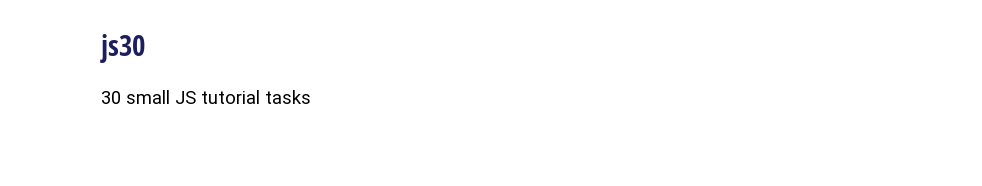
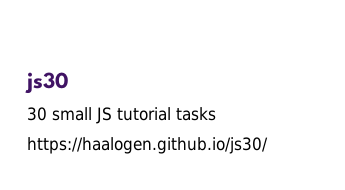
(311, 97) none -> [27,137,268,154] // https://haalogen.github.io/js30/

